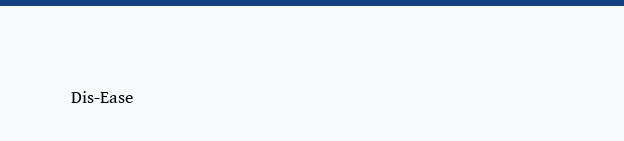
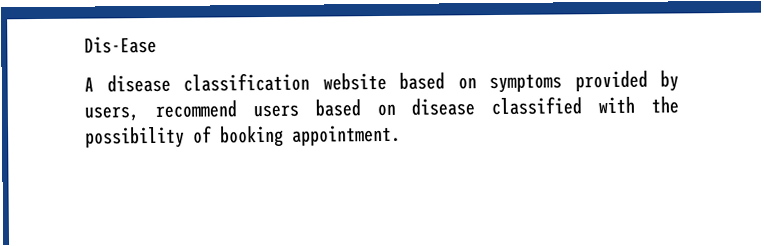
(133, 97) none -> [84,70,679,94] [84,96,679,122] [85,124,401,149] // A disease classification website based on symptoms provided by users, recommend users based on disease classified with the possibility of booking appointment.

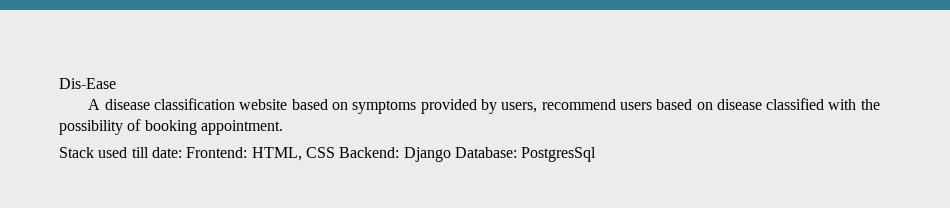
(401, 135) none -> [59,147,597,162] // Stack used till date: Frontend: HTML, CSS Backend: Django Database: PostgresSql

